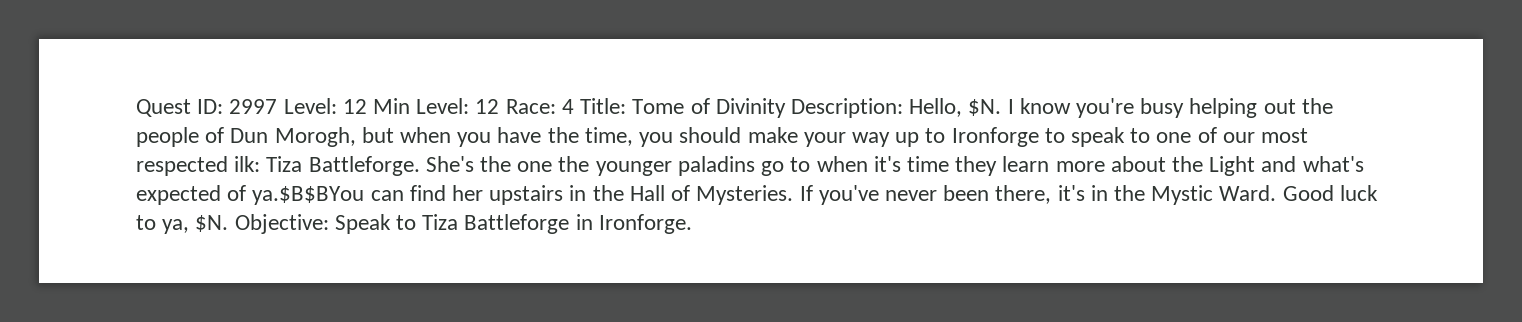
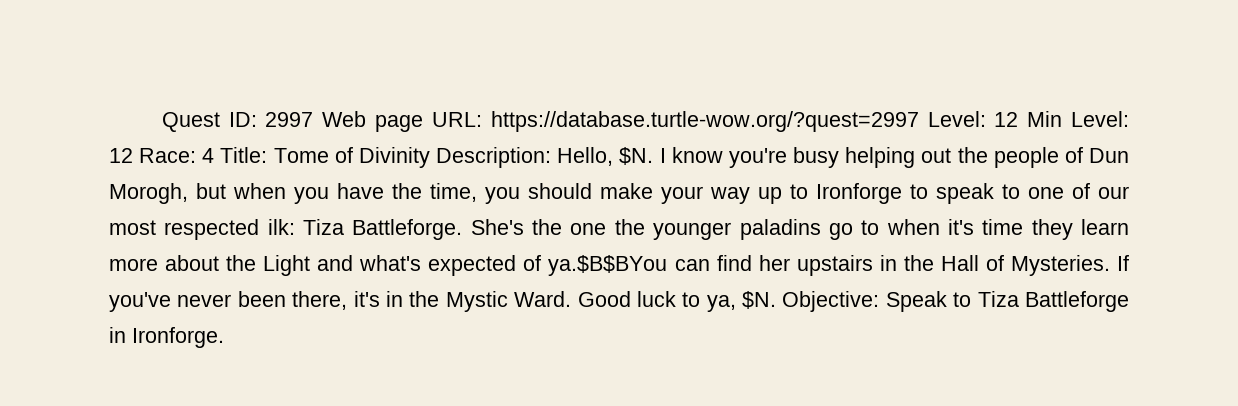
(278, 106) none -> [322,111,919,132] Web page URL: https://database.turtle-wow.org/?quest=2997

